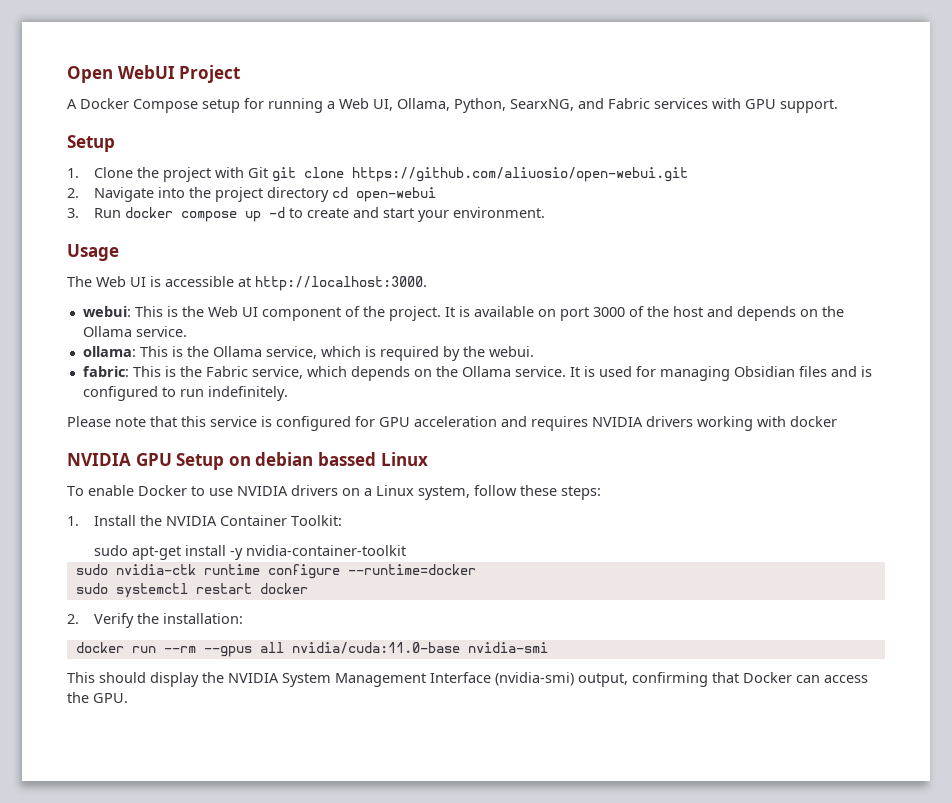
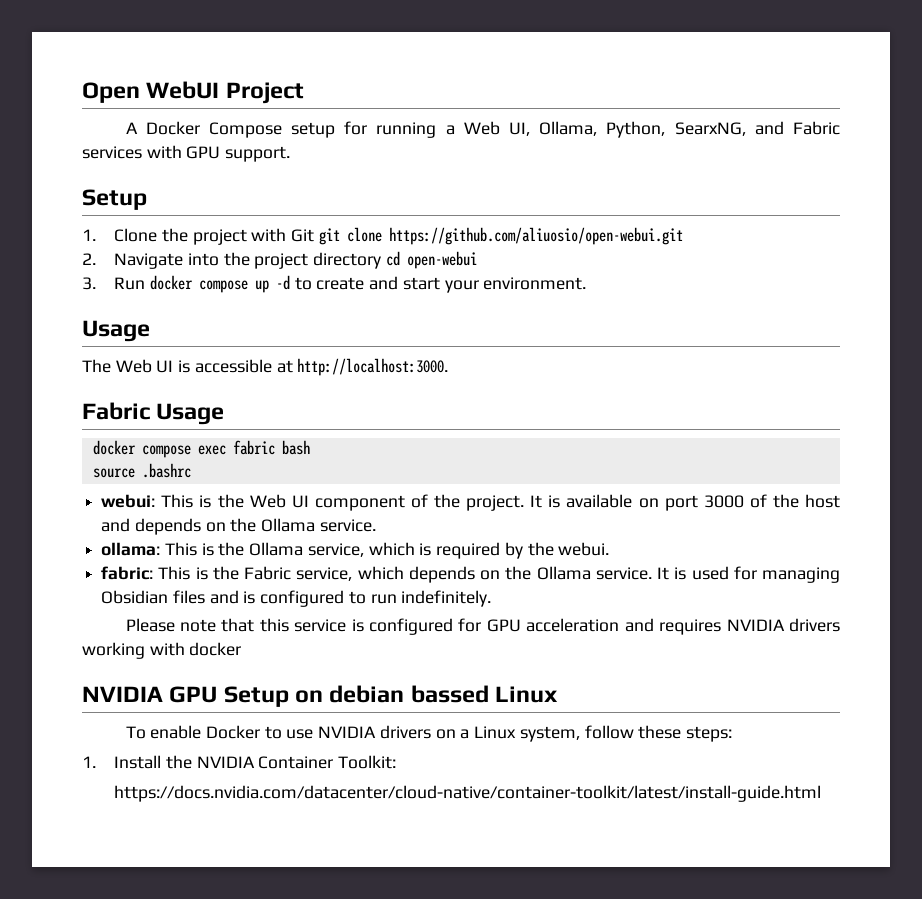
(427, 283) none -> [82,402,225,425] [92,440,310,458] [92,463,191,478] // Fabric Usage // docker compose exec fabric bash // source .bashrc
[93,545,406,560] [75,564,476,579] [75,583,308,598] [67,613,243,628] [75,642,548,657] [67,672,868,687] [67,692,128,703] sudo apt-get install -y nvidia-container-toolkit // sudo nvidia-ctk runtime configure --runtime=docker // sudo systemctl restart docker // 2. Verify the installation: // docker run --rm --gpus all nvidia/cuda:11.0-base nvidia-smi // This should display the NVIDIA System Management Interface (nvidia-smi) output, confirming that Docker can access the GPU. -> [114,785,822,802] https://docs.nvidia.com/datacenter/cloud-native/container-toolkit/latest/install-guide.html

